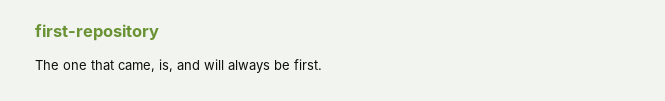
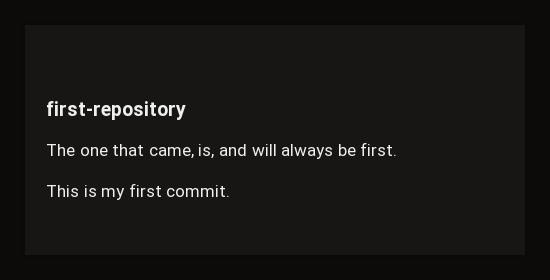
(322, 64) none -> [46,183,231,200] // This is my first commit.

